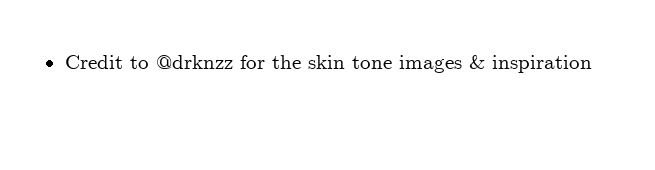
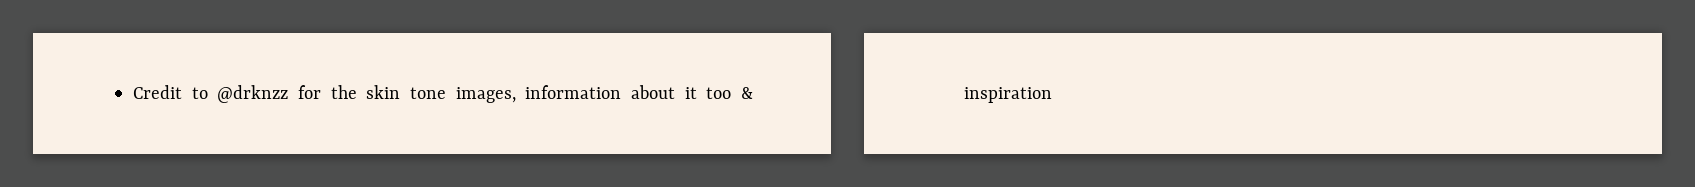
[398,55,462,73] images -> [455,85,732,103] images, information about it too

